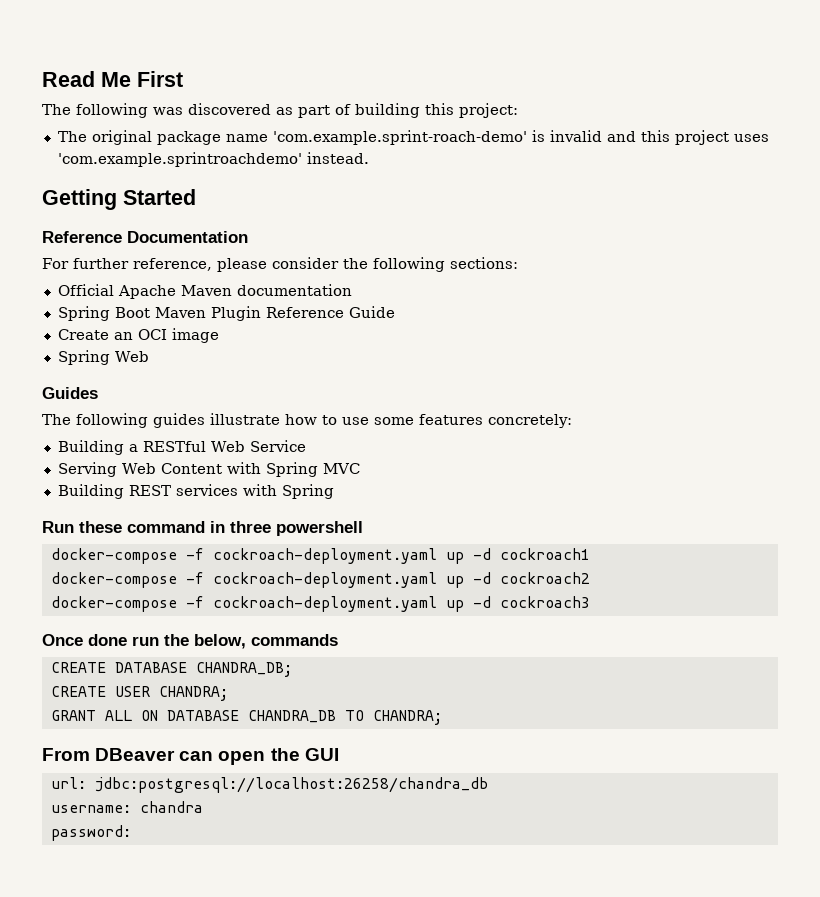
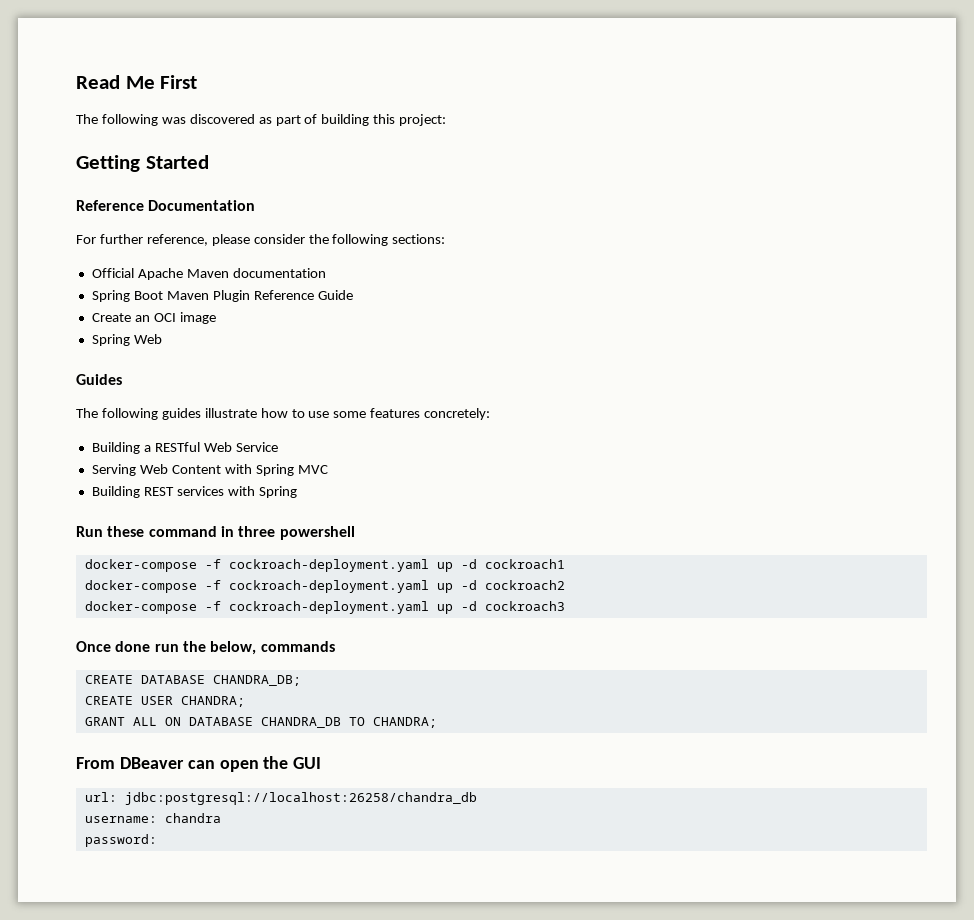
[57,130,769,145] [57,152,369,167] // The original package name 'com.example.sprint-roach-demo' is invalid and this project uses 'com.example.sprintroachdemo' instead. -> (447, 120) none

